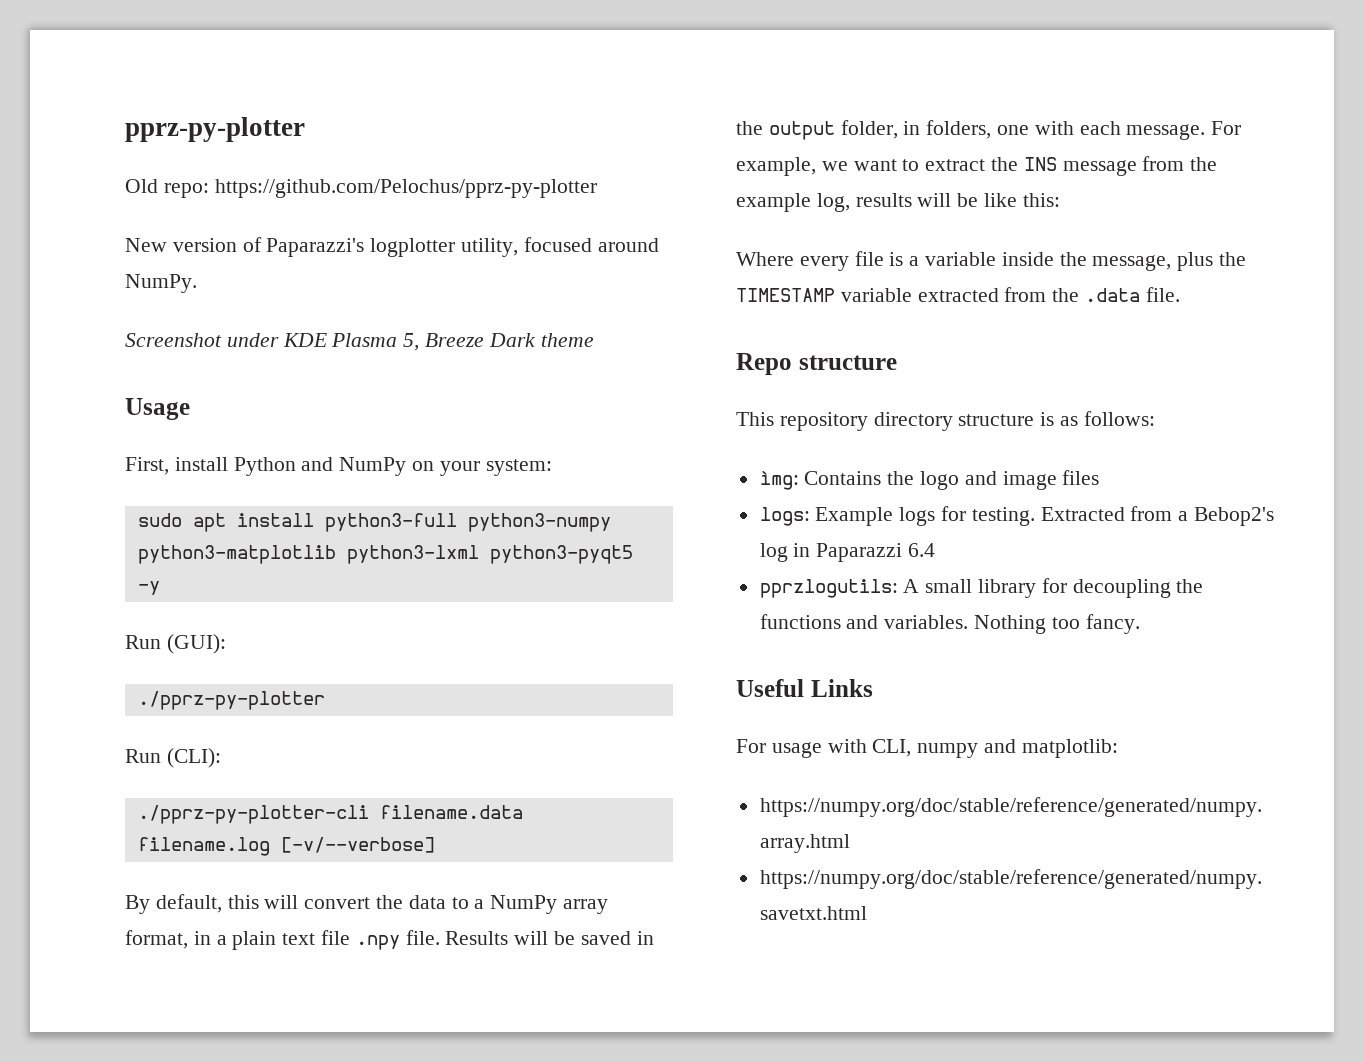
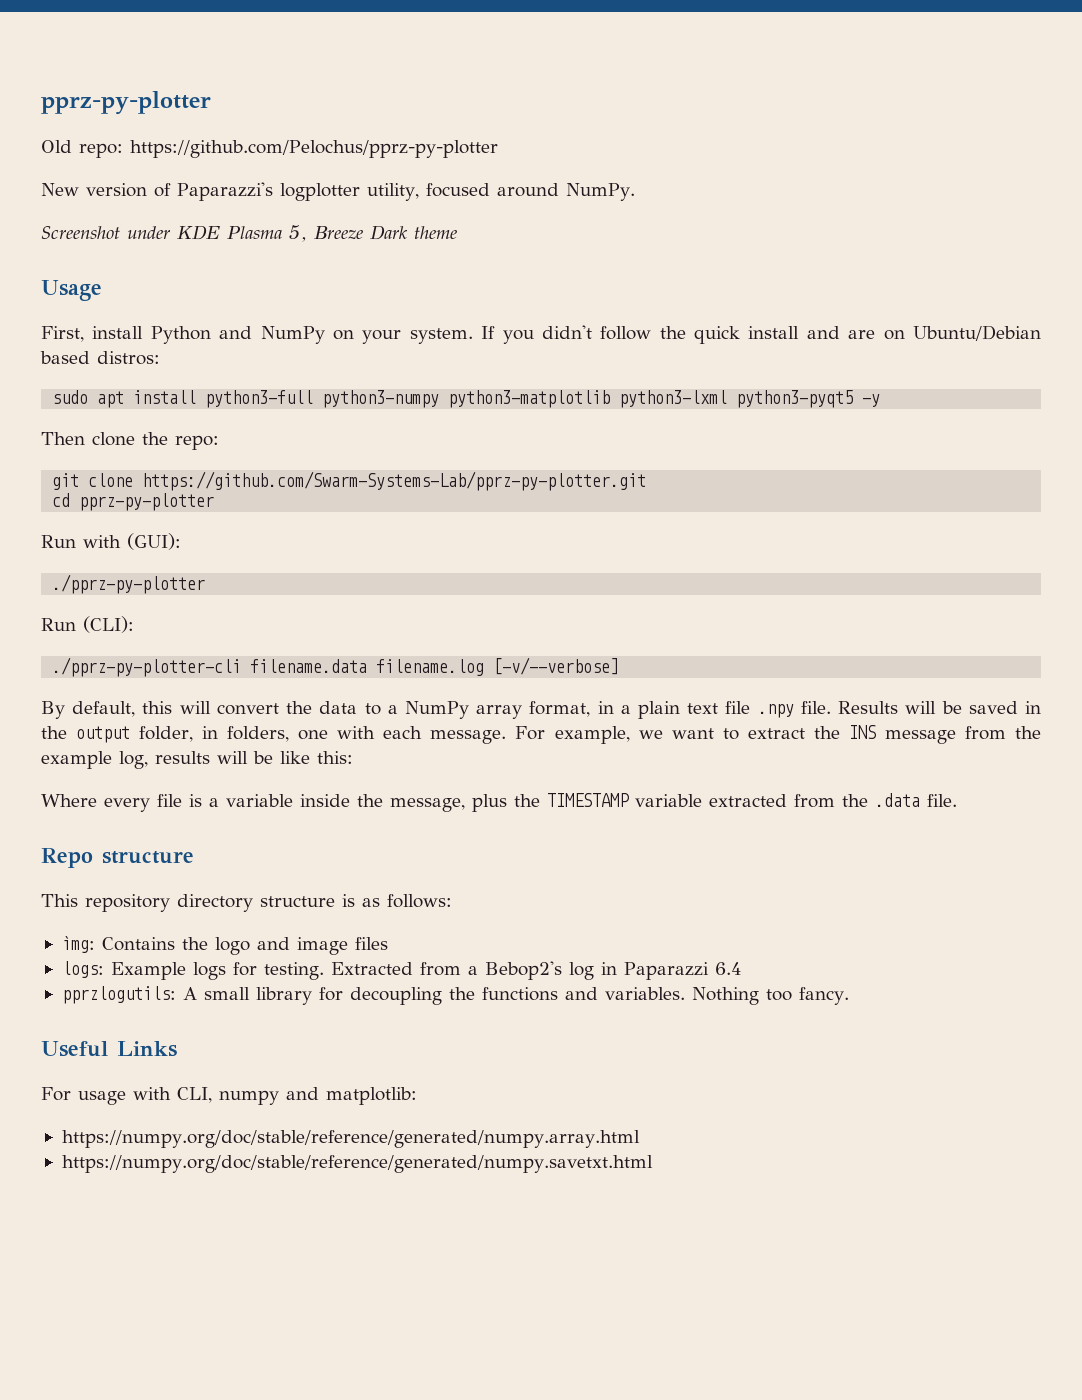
[485,459,552,476] system: -> [409,325,1042,344] [40,351,160,365] system. If you didn't follow the quick install and are on Ubuntu/Debian based distros:
[125,635,161,649] // Run -> [41,432,219,450] [52,471,647,491] [52,493,215,511] [41,535,121,548] // Then clone the repo: // git clone https://github.com/Swarm-Systems-Lab/pprz-py-plotter.git // cd pprz-py-plotter // Run with

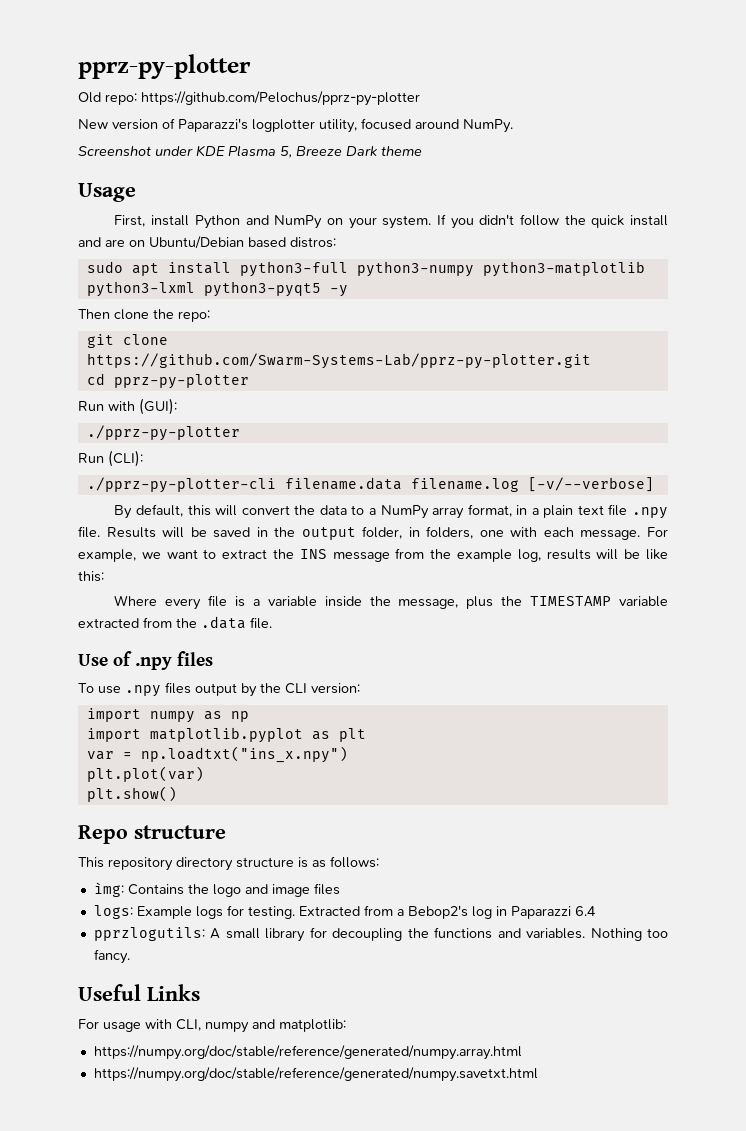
(957, 800) none -> [78,651,213,670] [78,682,360,697] [86,708,249,723] [86,727,366,743] [86,746,348,763] [86,766,204,782] [86,786,177,802] // Use of .npy files // To use .npy files output by the CLI version: // import numpy as np // import matplotlib.pyplot as plt // var = np.loadtxt("ins_x.npy") // plt.plot(var) // plt.show()

